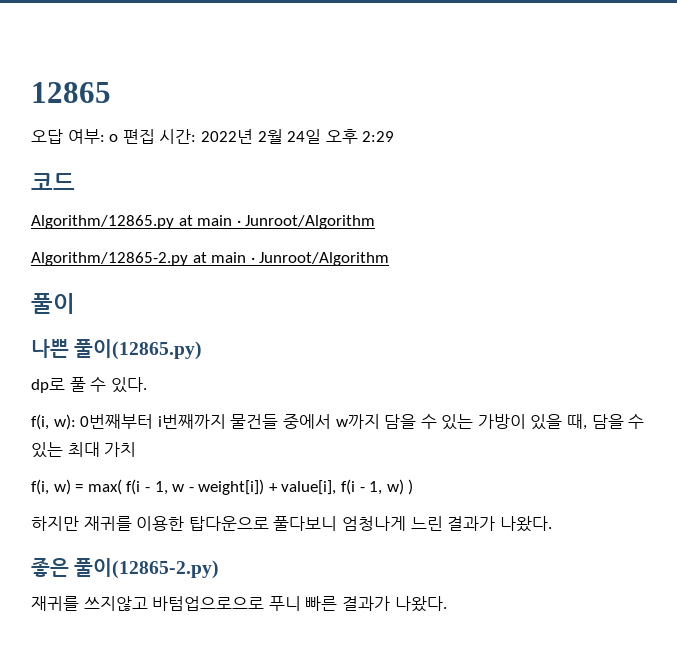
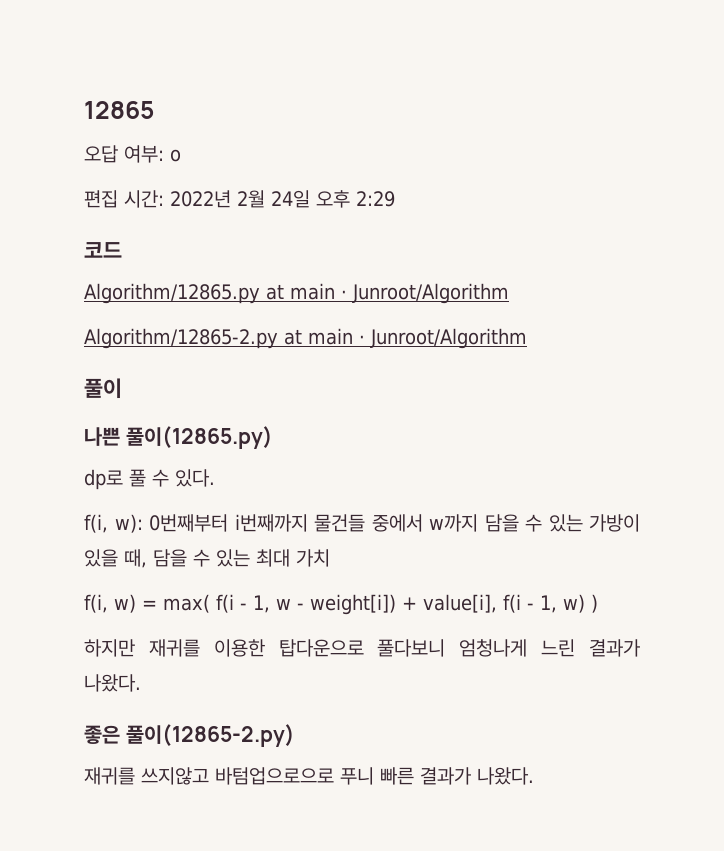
(119, 138) none -> (181, 155) //

